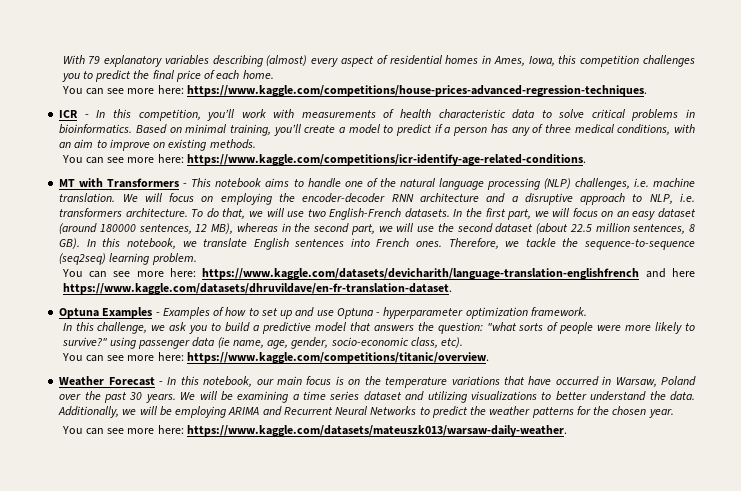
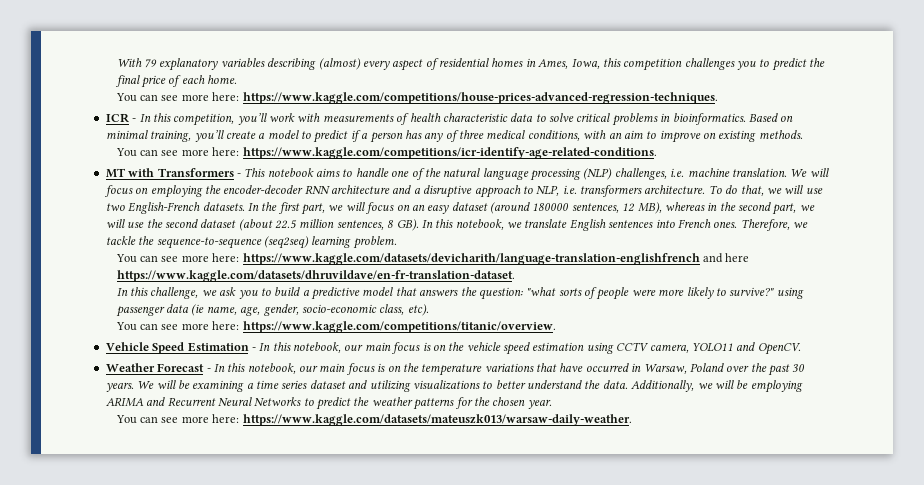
[59,307,587,319] // Optuna Examples - Examples of how to set up and use Optuna - hyperparameter optimization framework. -> (515, 276) none
(489, 358) none -> [105,342,801,355] // Vehicle Speed Estimation - In this notebook, our main focus is on the vehicle speed estimation using CCTV camera, YOLO11 and OpenCV.

